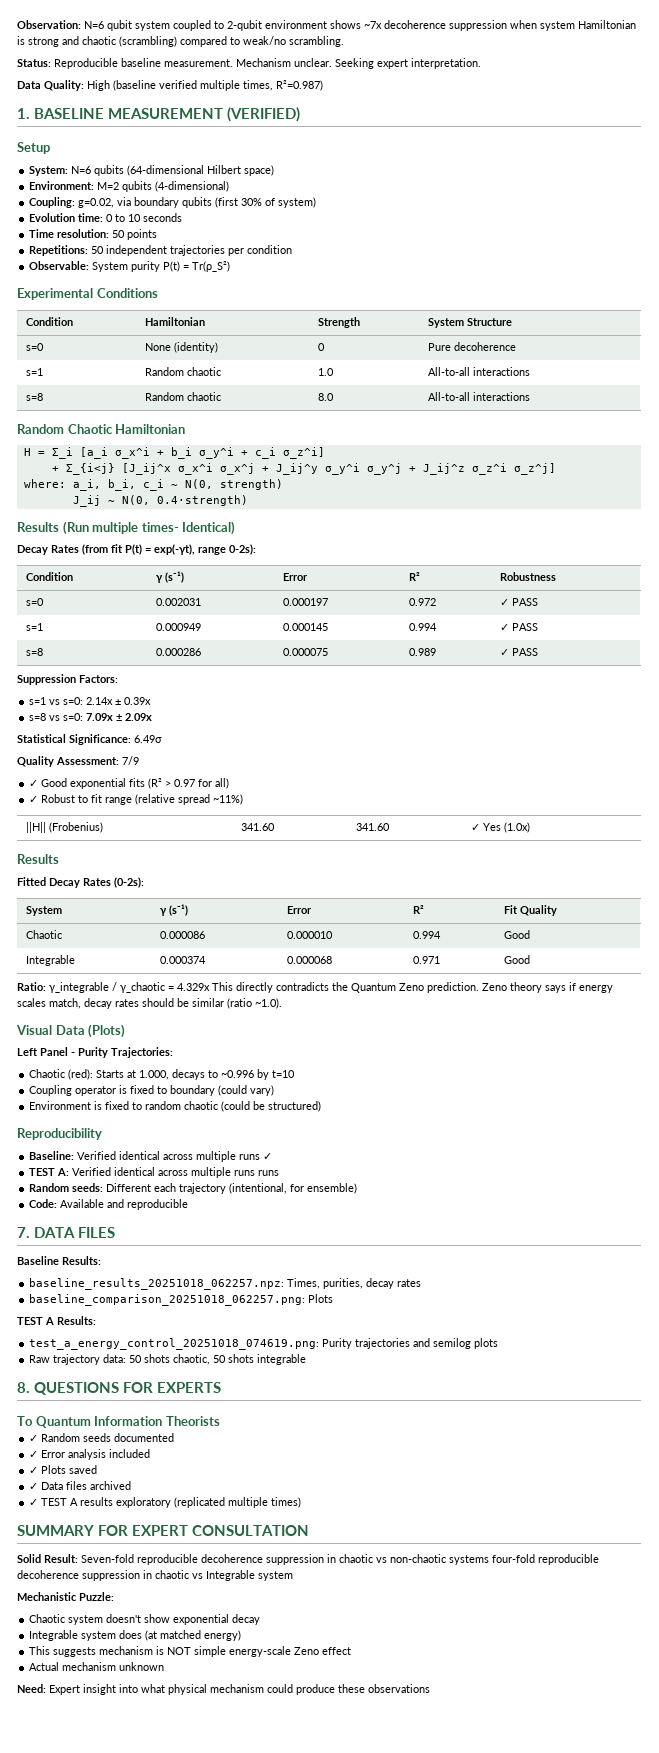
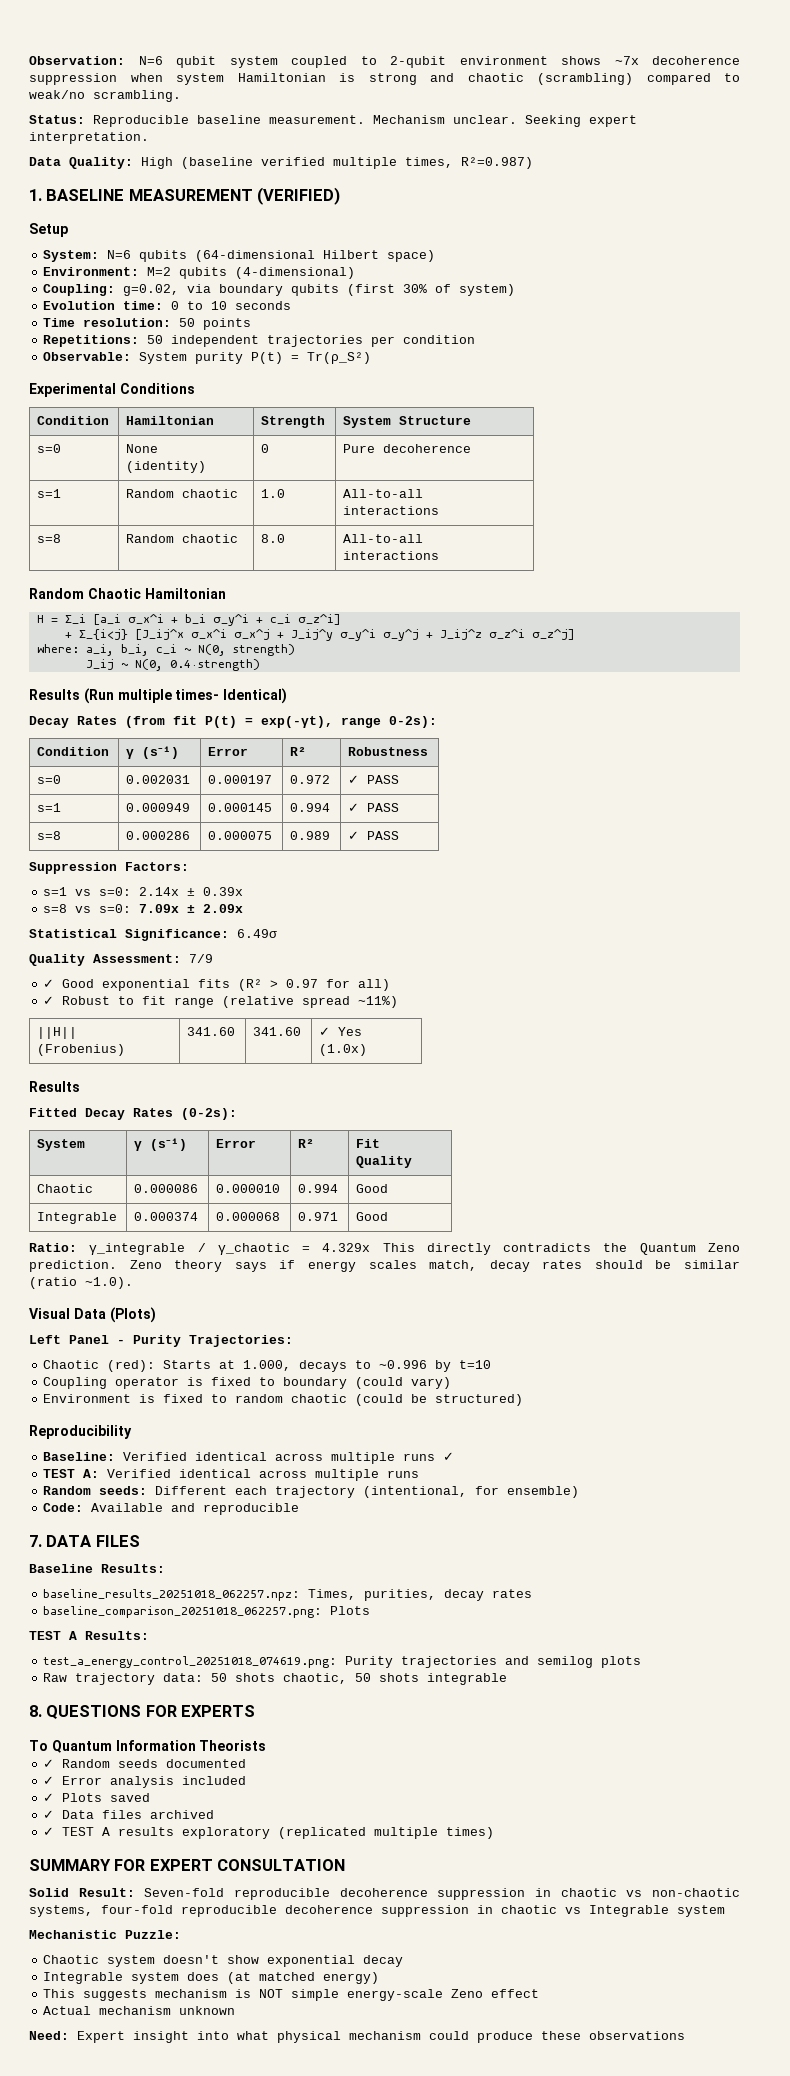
[258,1170,280,1176] runs -> (420, 1474) none
[449,1555,489,1565] systems -> [29,1905,93,1917] systems,

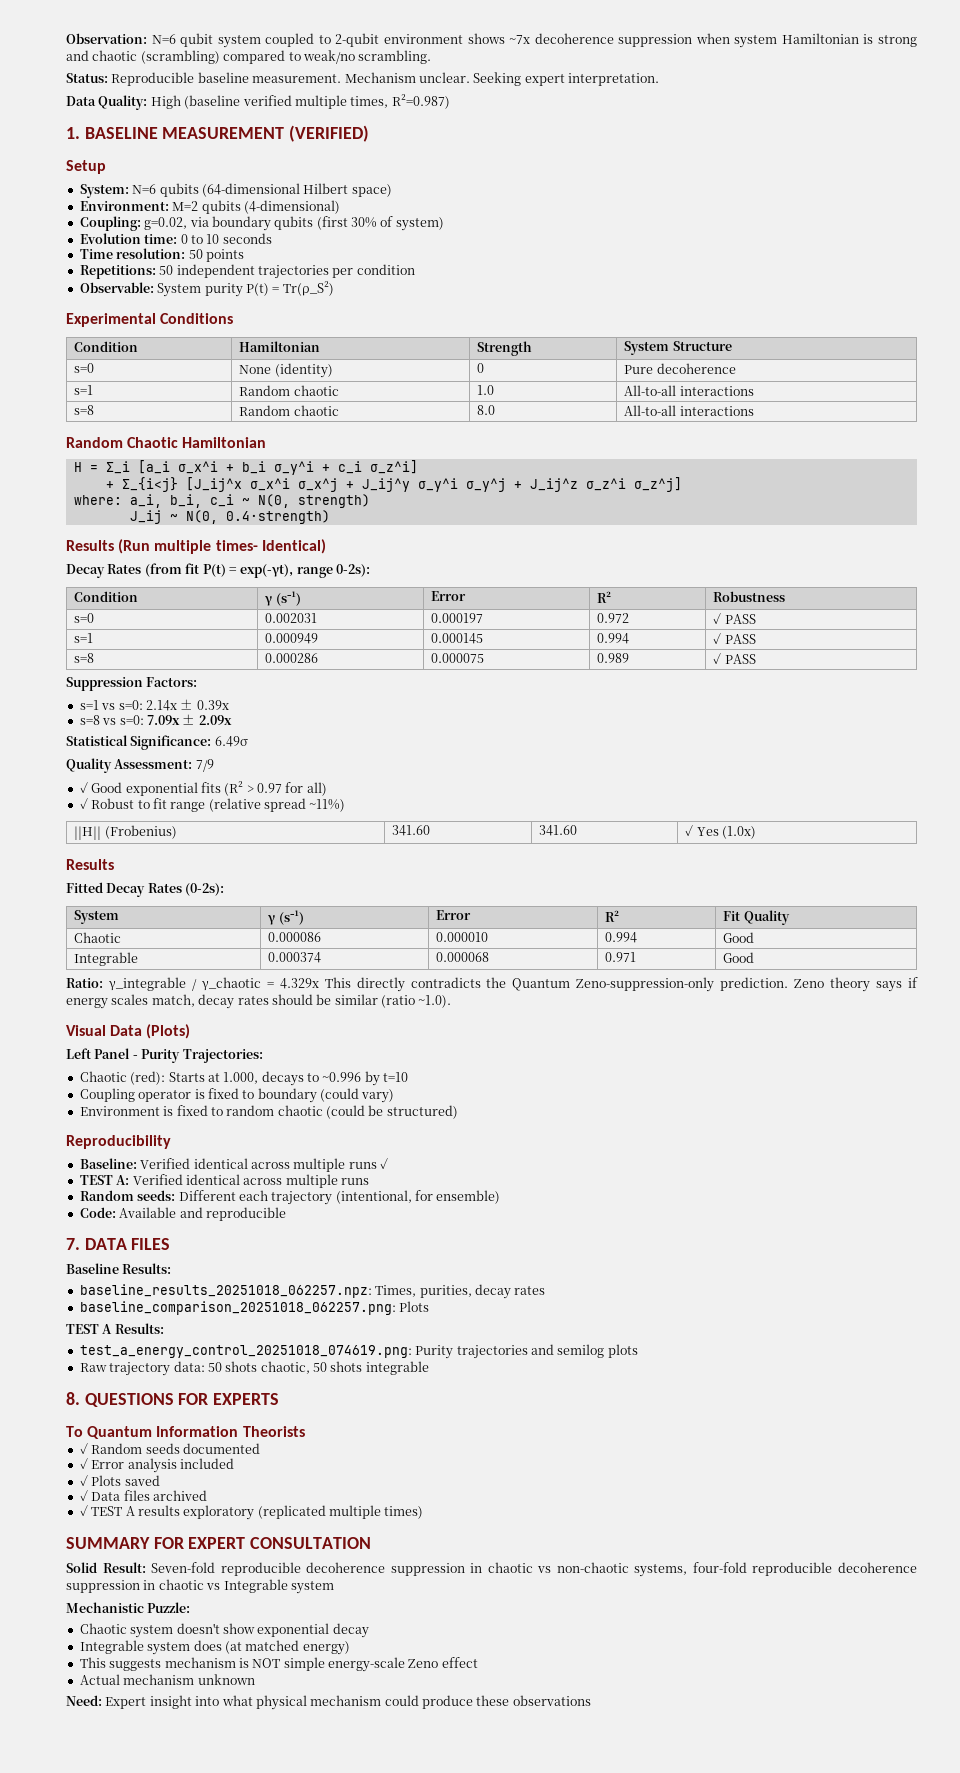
[707,1243,740,1252] Zeno -> [576,977,715,992] Zeno-suppression-only

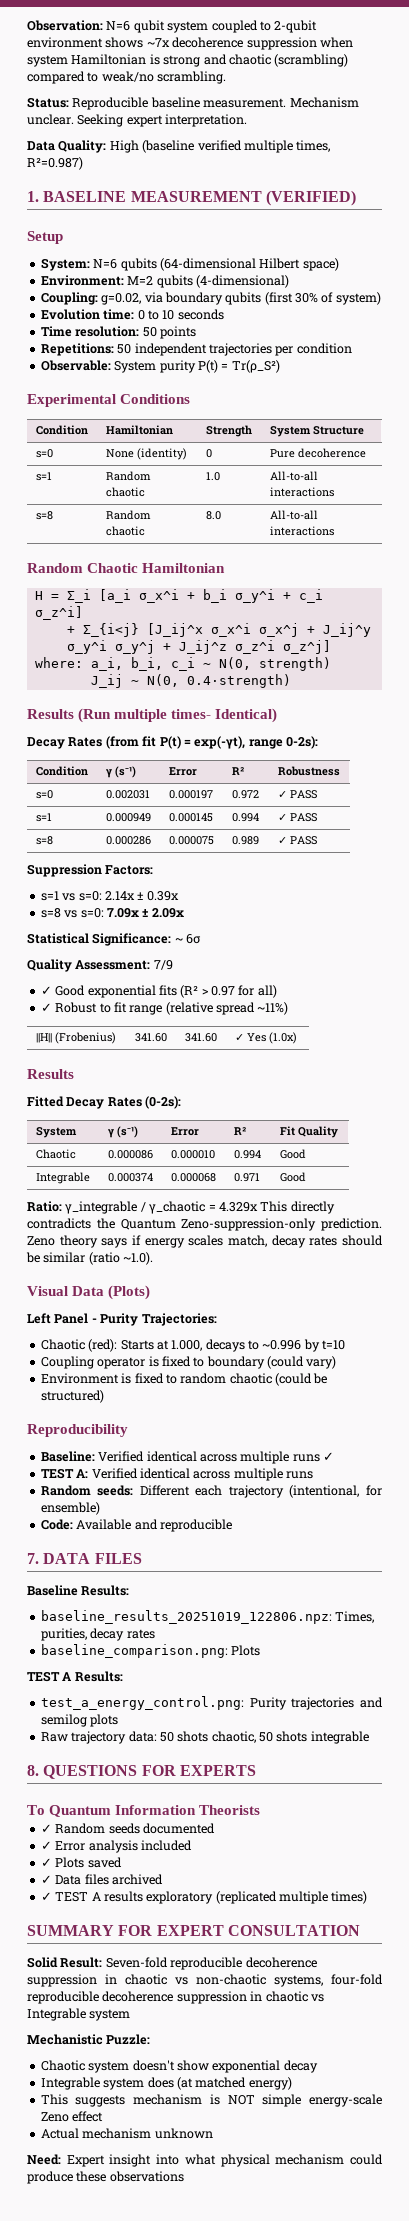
[214,736,248,747] 6.49σ -> [174,934,202,944] ~ 6σ
[79,1284,372,1298] baseline_results_20251018_062257.npz: -> [40,1610,332,1624] baseline_results_20251019_122806.npz:
[79,1301,396,1315] baseline_comparison_20251018_062257.png: -> [40,1644,228,1658] baseline_comparison.png:
[79,1345,412,1358] test_a_energy_control_20251018_074619.png: -> [40,1696,244,1710] test_a_energy_control.png:

